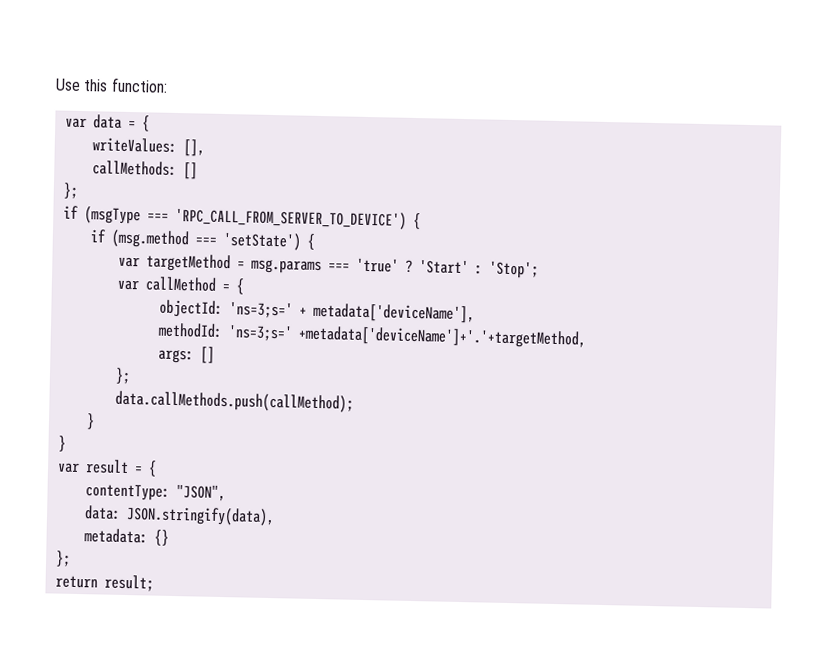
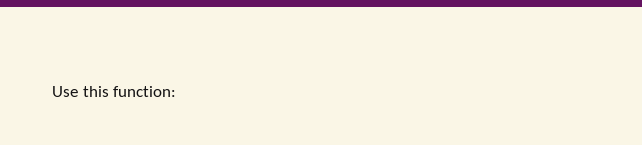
[64,114,150,132] [91,137,205,157] [91,160,198,180] [62,182,78,199] [62,205,421,230] [89,229,315,251] [117,253,539,279] [116,276,245,295] [158,299,475,324] [157,322,586,349] [157,346,215,364] [114,367,131,385] [114,390,354,413] [85,413,95,430] [57,435,66,452] [56,459,157,477] [84,483,226,502] [83,505,275,527] [83,528,169,546] [54,550,71,567] [54,574,154,592] // var data = { // writeValues: [], // callMethods: [] // }; // if (msgType === 'RPC_CALL_FROM_SERVER_TO_DEVICE') { // if (msg.method === 'setState') { // var targetMethod = msg.params === 'true' ? 'Start' : 'Stop'; // var callMethod = { // objectId: 'ns=3;s=' + metadata['deviceName'], // methodId: 'ns=3;s=' +metadata['deviceName']+'.'+targetMethod, // args: [] // }; // data.callMethods.push(callMethod); // } // } // var result = { // contentType: "JSON", // data: JSON.stringify(data), // metadata: {} // }; // return result; -> (177, 91) none

